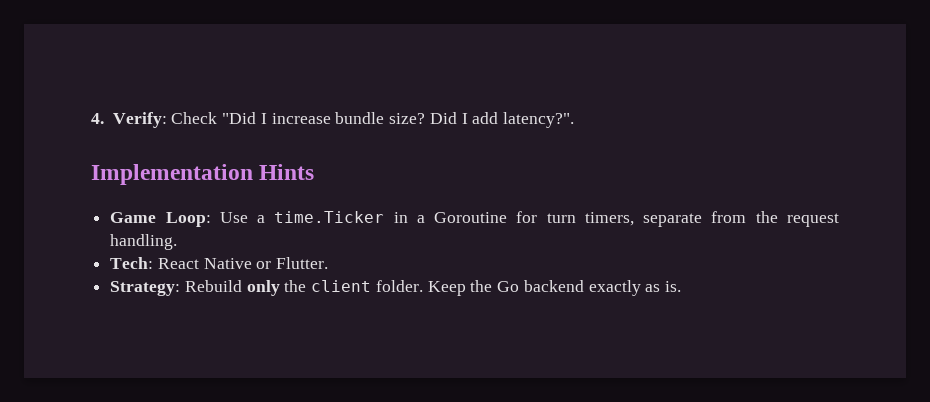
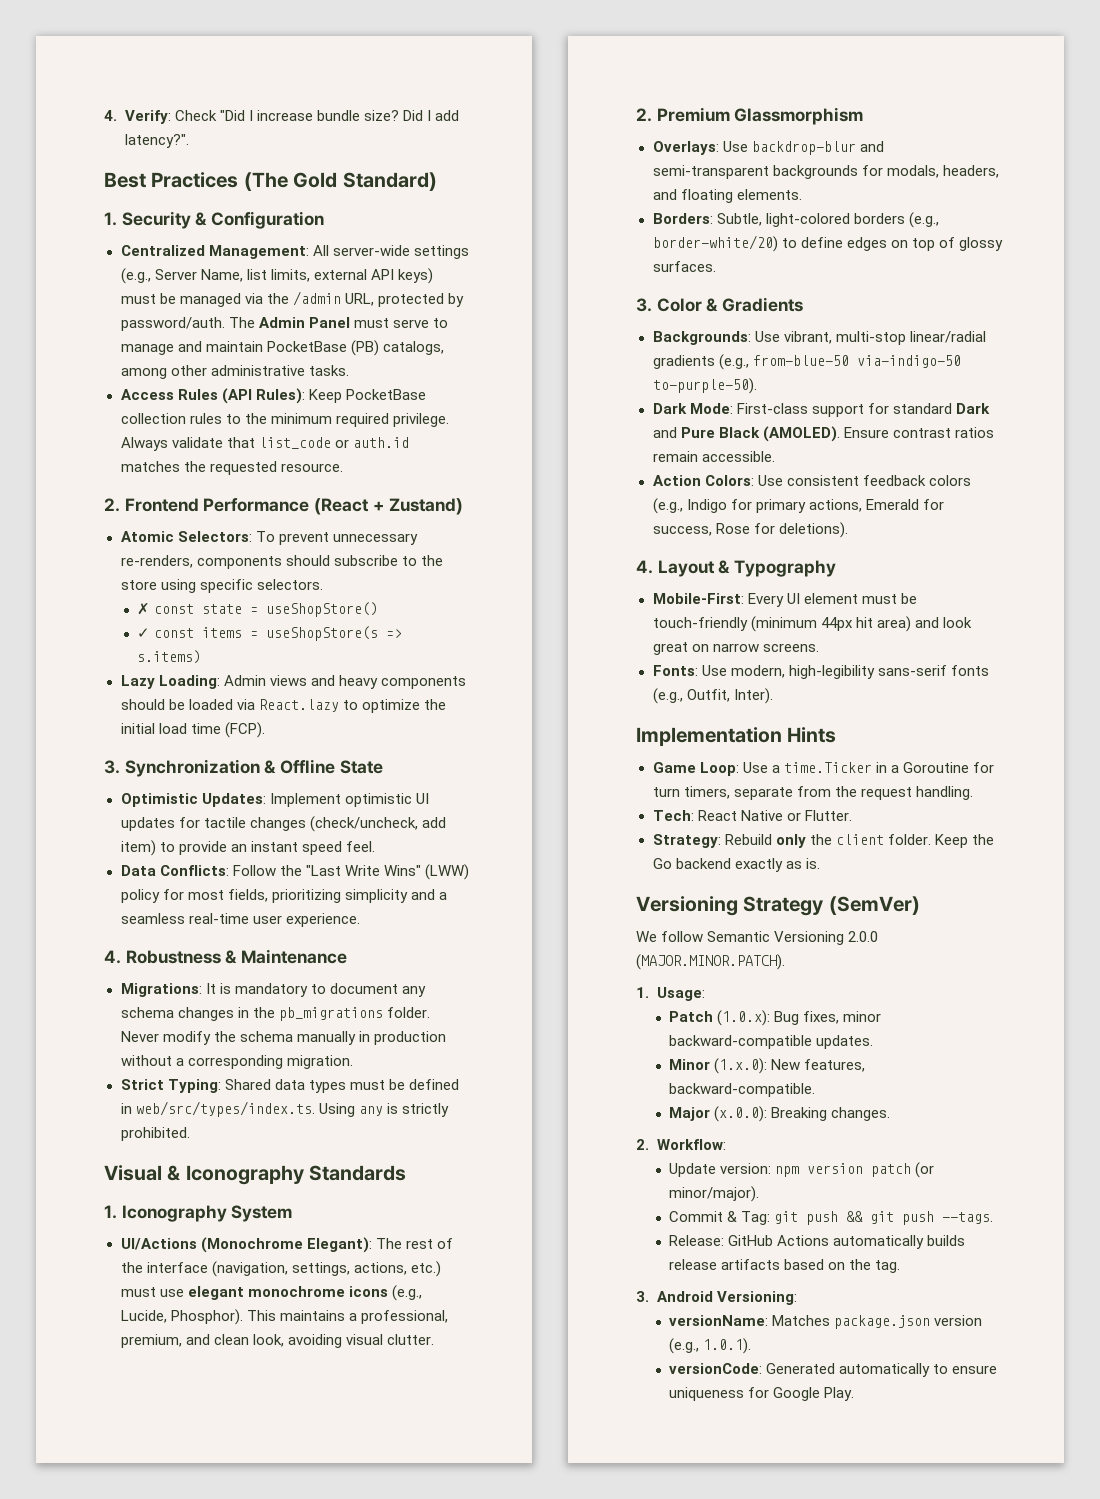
(575, 120) none -> [104,172,437,191] [104,211,325,229] [120,245,469,259] [120,268,433,284] [120,291,464,307] [120,317,448,331] [120,340,444,356] [120,365,349,379] [120,388,426,404] [120,413,449,427] [120,437,409,451] [120,461,343,475] [104,498,463,515] [120,531,418,545] [120,555,443,569] [120,579,323,593] [137,602,379,617] [137,626,403,641] [137,650,202,664] [120,675,466,689] [120,699,446,713] [120,722,265,738] [104,759,383,777] [120,793,429,807] [120,816,446,832] [120,840,375,856] [120,864,469,880] [120,889,447,903] [120,913,360,927] [104,949,348,964] [120,983,426,997] [120,1007,430,1021] [120,1031,446,1045] [120,1055,353,1069] [120,1079,459,1093] [120,1101,449,1117] [120,1127,190,1141] [104,1165,407,1185] [104,1205,293,1222] [120,1237,453,1253] [120,1261,441,1277] [120,1285,422,1301] [120,1309,448,1325] [120,1334,434,1348] [636,107,864,125] [652,141,884,155] [652,165,999,179] [652,189,802,203] [652,212,939,228] [652,235,1003,252] [652,261,716,272] [636,297,804,312] [652,331,986,345] [652,354,961,370] [652,378,757,394] [652,403,990,417] [652,426,994,442] [652,451,775,462] [652,475,971,486] [652,498,944,514] [652,522,848,538] [636,560,837,577] [652,593,917,607] [652,616,972,632] [652,642,819,655] [652,665,989,679] [652,688,773,704] // Best Practices (The Gold Standard) // 1. Security & Configuration // Centralized Management: All server-wide settings (e.g., Server Name, list limits, external API keys) must be managed via the /admin URL, protected by password/auth. The Admin Panel must serve to manage and maintain PocketBase (PB) catalogs, among other administrative tasks. // Access Rules (API Rules): Keep PocketBase collection rules to the minimum required privilege. Always validate that list_code or auth.id matches the requested resource. // 2. Frontend Performance (React + Zustand) // Atomic Selectors: To prevent unnecessary re-renders, components should subscribe to the store using specific selectors. // ✗ const state = useShopStore() // ✓ const items = useShopStore(s => s.items) // Lazy Loading: Admin views and heavy components should be loaded via React.lazy to optimize the initial load time (FCP). // 3. Synchronization & Offline State // Optimistic Updates: Implement optimistic UI updates for tactile changes (check/uncheck, add item) to provide an instant speed feel. // Data Conflicts: Follow the "Last Write Wins" (LWW) policy for most fields, prioritizing simplicity and a seamless real-time user experience. // 4. Robustness & Maintenance // Migrations: It is mandatory to document any schema changes in the pb_migrations folder. Never modify the schema manually in production without a corresponding migration. // Strict Typing: Shared data types must be defined in web/src/types/index.ts. Using any is strictly prohibited. // Visual & Iconography Standards // 1. Iconography System // UI/Actions (Monochrome Elegant): The rest of the interface (navigation, settings, actions, etc.) must use elegant monochrome icons (e.g., Lucide, Phosphor). This maintains a professional, premium, and clean look, avoiding visual clutter. // 2. Premium Glassmorphism // Overlays: Use backdrop-blur and semi-transparent backgrounds for modals, headers, and floating elements. // Borders: Subtle, light-colored borders (e.g., border-white/20) to define edges on top of glossy surfaces. // 3. Color & Gradients // Backgrounds: Use vibrant, multi-stop linear/radial gradients (e.g., from-blue-50 via-indigo-50 to-purple-50). // Dark Mode: First-class support for standard Dark and Pure Black (AMOLED). Ensure contrast ratios remain accessible. // Action Colors: Use consistent feedback colors (e.g., Indigo for primary actions, Emerald for success, Rose for deletions). // 4. Layout & Typography // Mobile-First: Every UI element must be touch-friendly (minimum 44px hit area) and look great on narrow screens. // Fonts: Use modern, high-legibility sans-serif fonts (e.g., Outfit, Inter).
(681, 286) none -> [636,896,920,916] [636,931,879,945] [636,954,785,970] [636,987,705,1001] [669,1010,882,1026] [669,1035,874,1049] [669,1058,866,1074] [669,1083,816,1097] [669,1106,891,1122] [636,1139,726,1150] [669,1162,935,1178] [669,1186,760,1202] [669,1211,994,1225] [669,1235,966,1249] [669,1259,901,1273] [636,1291,797,1305] [669,1315,983,1329] [669,1338,752,1354] [669,1363,998,1377] [669,1387,855,1401] // Versioning Strategy (SemVer) // We follow Semantic Versioning 2.0.0 (MAJOR.MINOR.PATCH). // 1. Usage: // Patch (1.0.x): Bug fixes, minor backward-compatible updates. // Minor (1.x.0): New features, backward-compatible. // Major (x.0.0): Breaking changes. // 2. Workflow: // Update version: npm version patch (or minor/major). // Commit & Tag: git push && git push --tags. // Release: GitHub Actions automatically builds release artifacts based on the tag. // 3. Android Versioning: // versionName: Matches package.json version (e.g., 1.0.1). // versionCode: Generated automatically to ensure uniqueness for Google Play.

